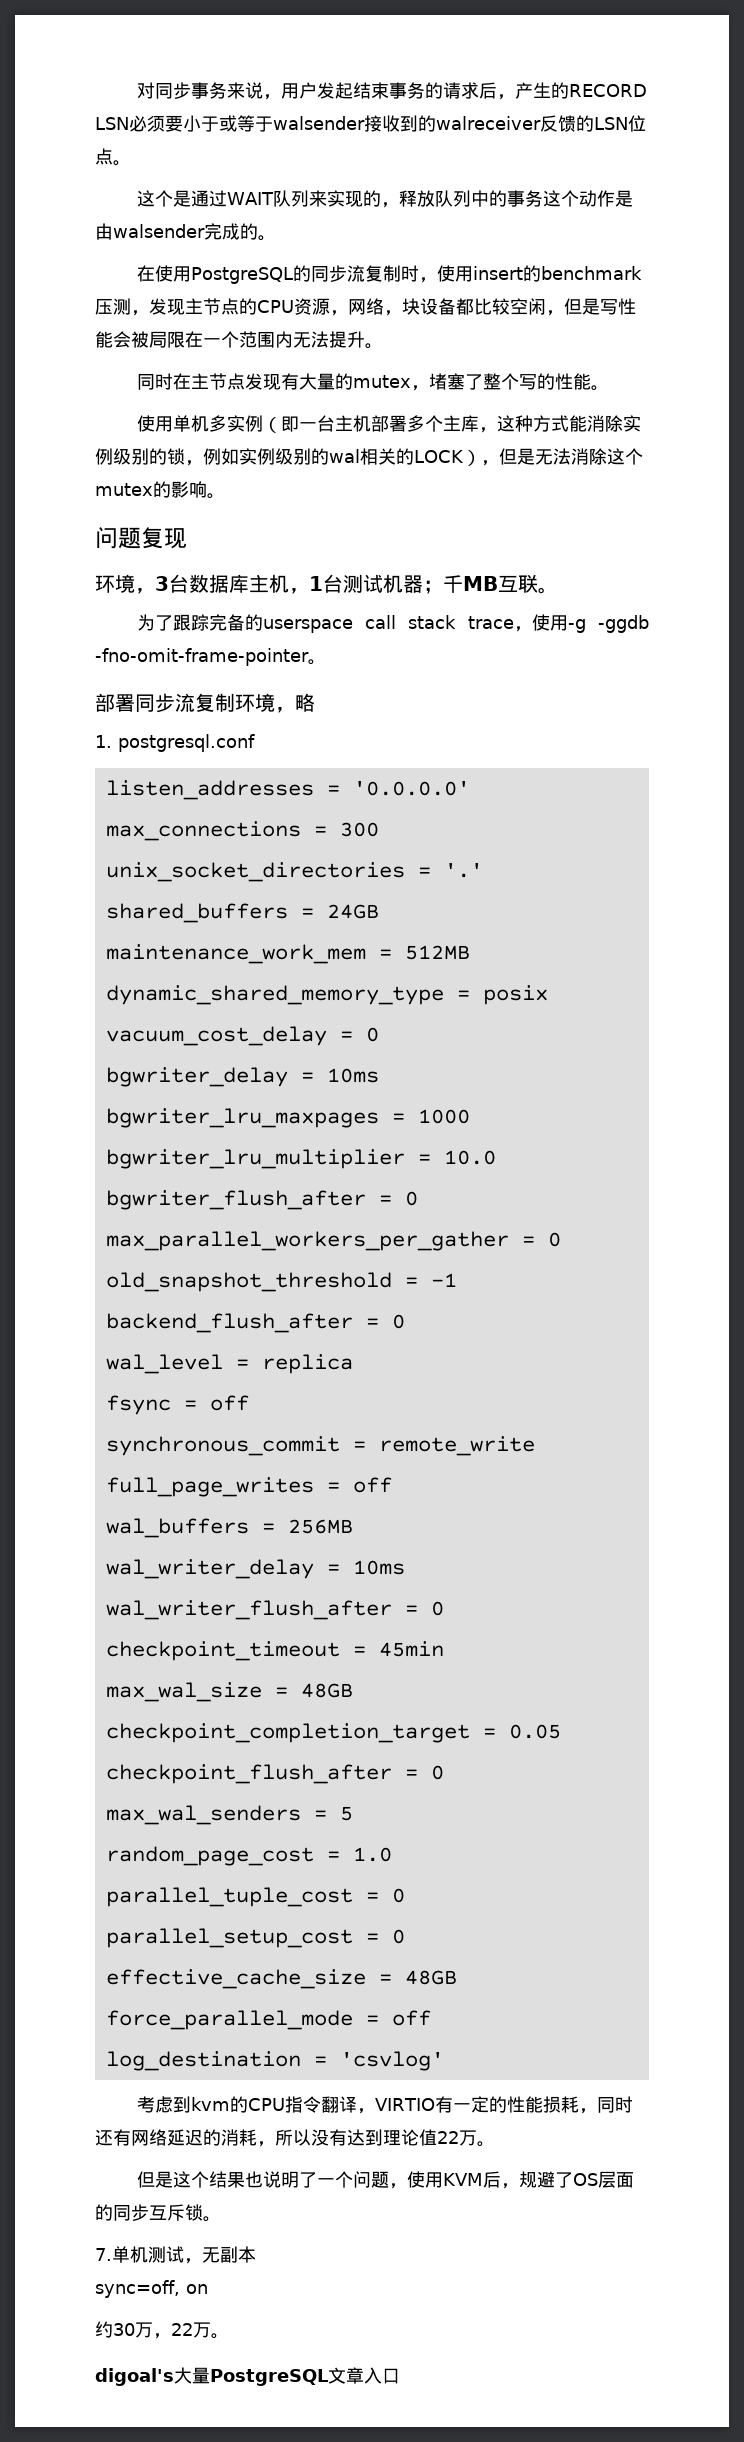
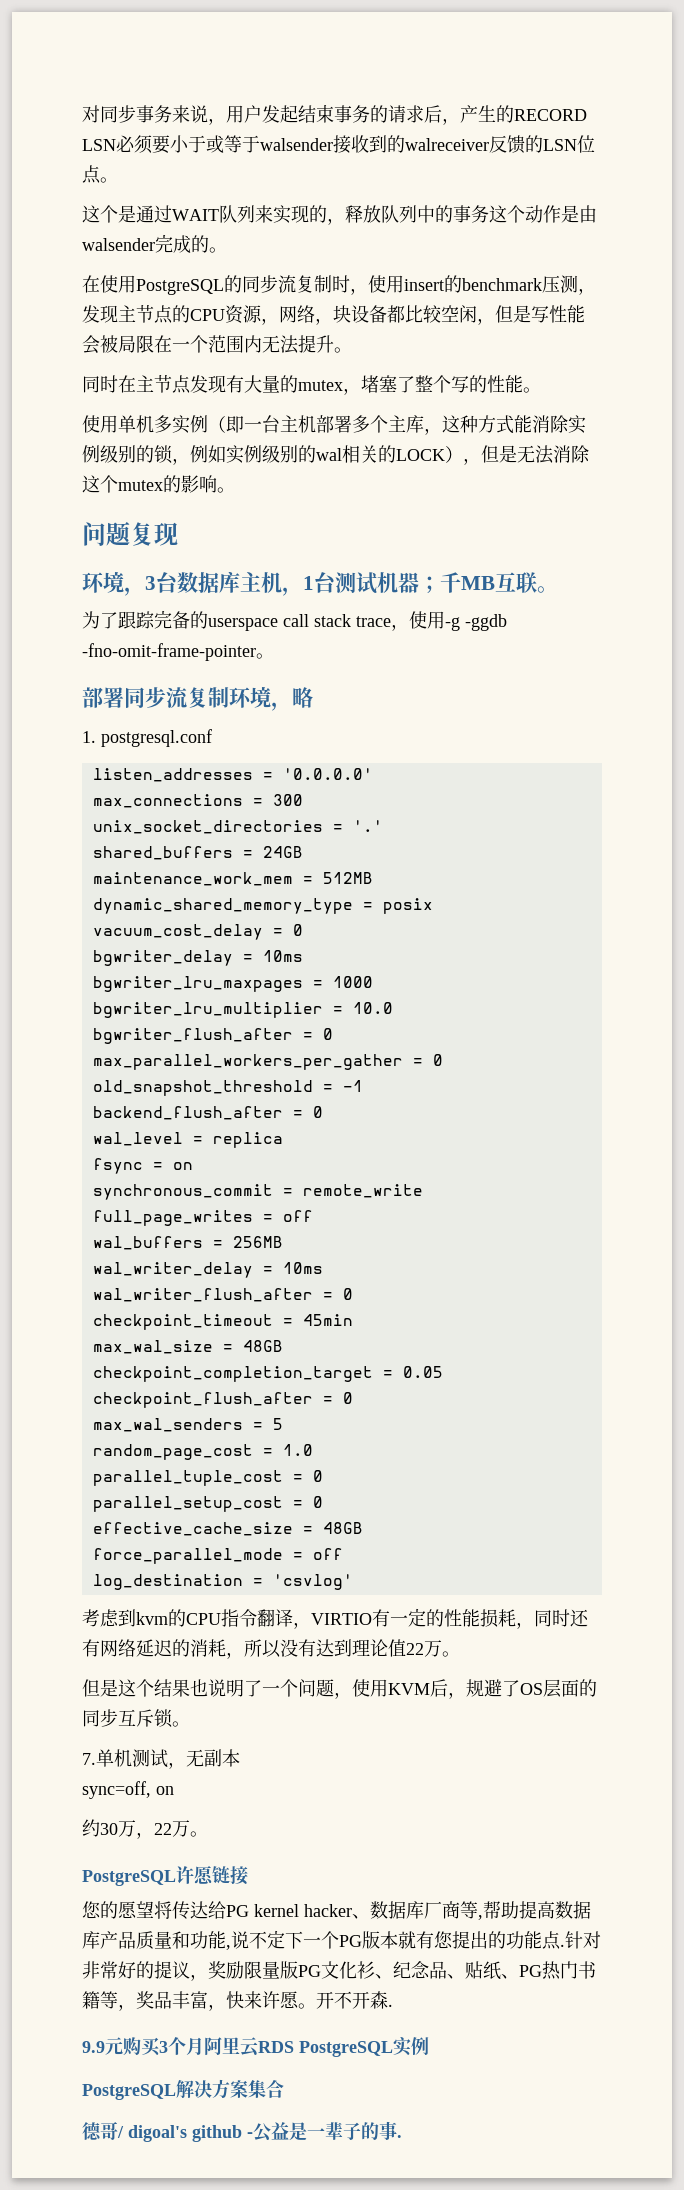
[209,1395,249,1411] off -> [172,1162,193,1170] on
[95,2367,400,2386] digoal's大量PostgreSQL文章入口 -> [82,1865,248,1886] [82,1901,591,1920] [82,1930,601,1950] [82,1961,596,1981] [82,1991,393,2011] [82,2037,429,2057] [82,2079,284,2100] [82,2121,402,2142] PostgreSQL许愿链接 // 您的愿望将传达给PG kernel hacker、数据库厂商等,帮助提高数据库产品质量和功能,说不定下一个PG版本就有您提出的功能点.针对非常好的提议，奖励限量版PG文化衫、纪念品、贴纸、PG热门书籍等，奖品丰富，快来许愿。开不开森. // 9.9元购买3个月阿里云RDS PostgreSQL实例 // PostgreSQL解决方案集合 // 德哥/ digoal's github -公益是一辈子的事.

